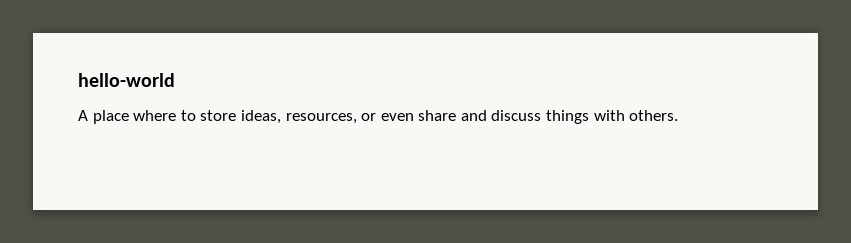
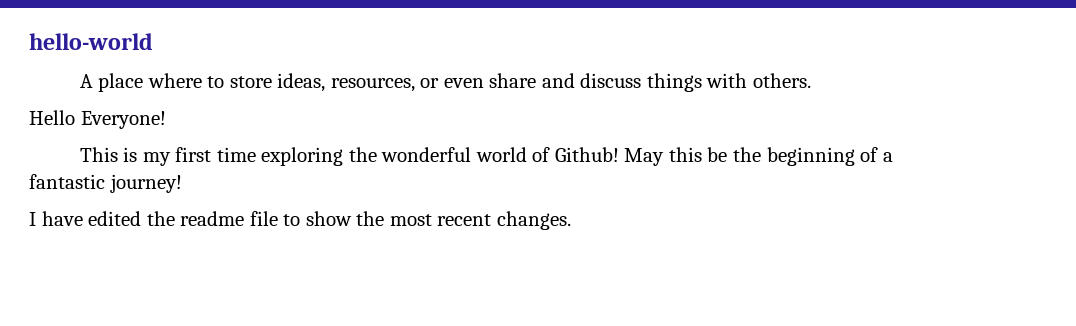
(679, 115) none -> [29,110,166,129] [79,147,893,166] [29,174,182,193] [29,211,571,230] // Hello Everyone! // This is my first time exploring the wonderful world of Github! May this be the beginning of a fantastic journey! // I have edited the readme file to show the most recent changes.

